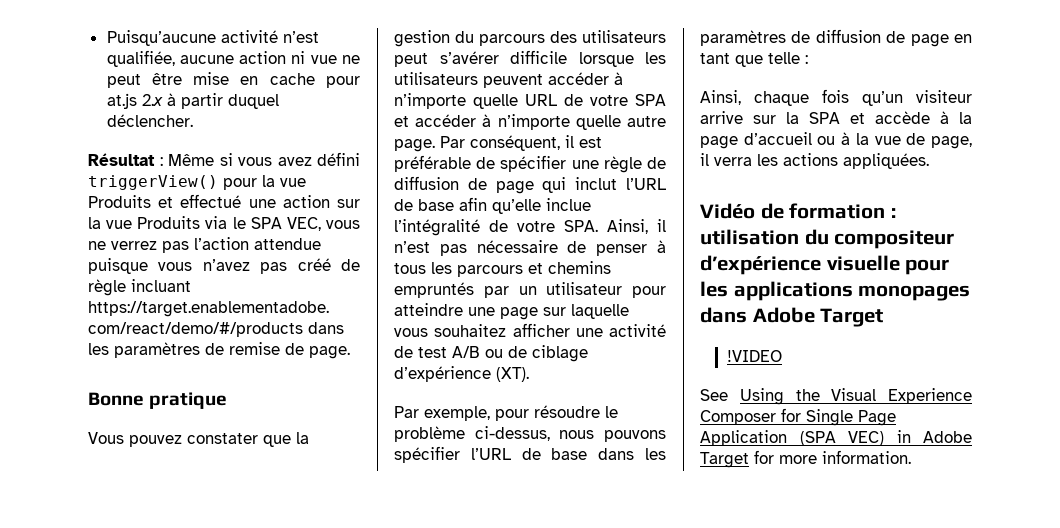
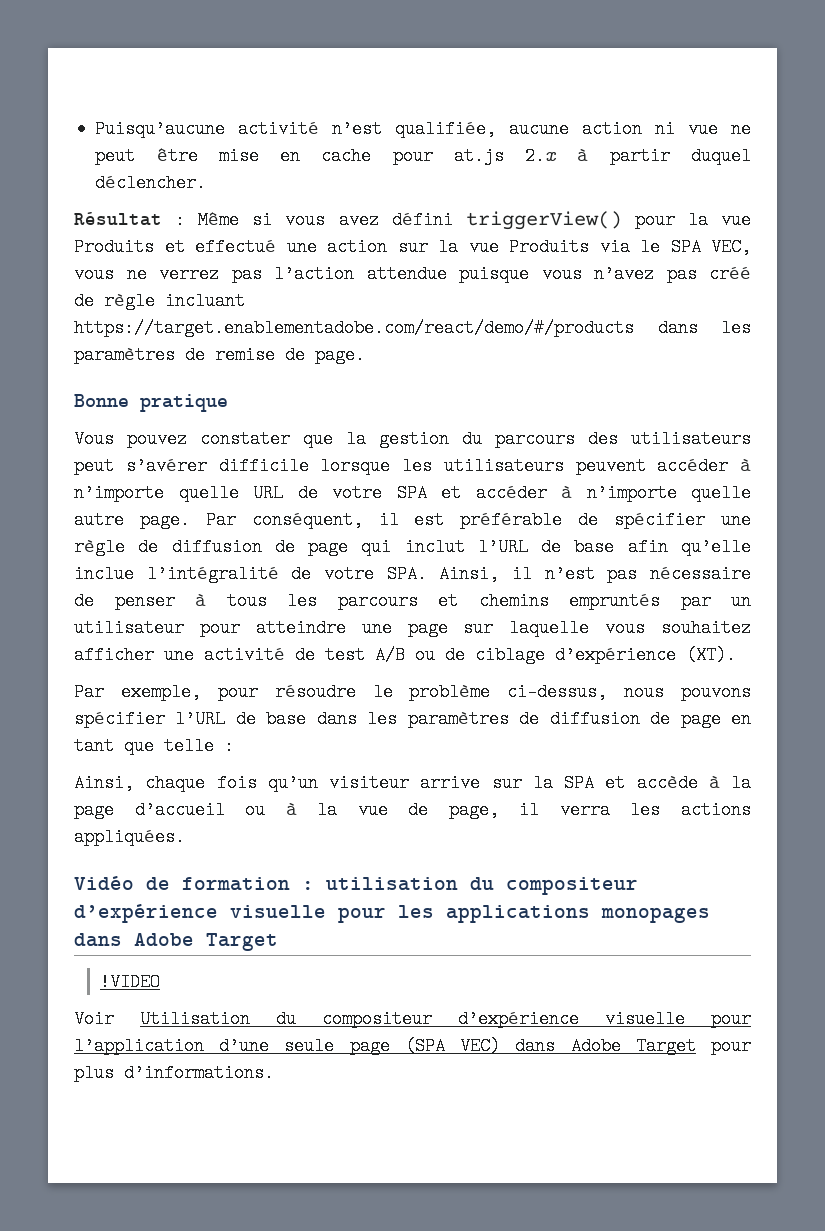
[700,388,972,405] [700,408,896,426] [700,430,787,446] See Using the Visual Experience Composer for Single Page Application -> [74,1010,751,1028] [74,1037,390,1055] Voir Utilisation du compositeur d’expérience visuelle pour l’application d’une seule page
[896,430,972,443] [700,450,911,468] in Adobe Target for more information. -> [515,1037,751,1055] [74,1064,274,1082] dans Adobe Target pour plus d’informations.

